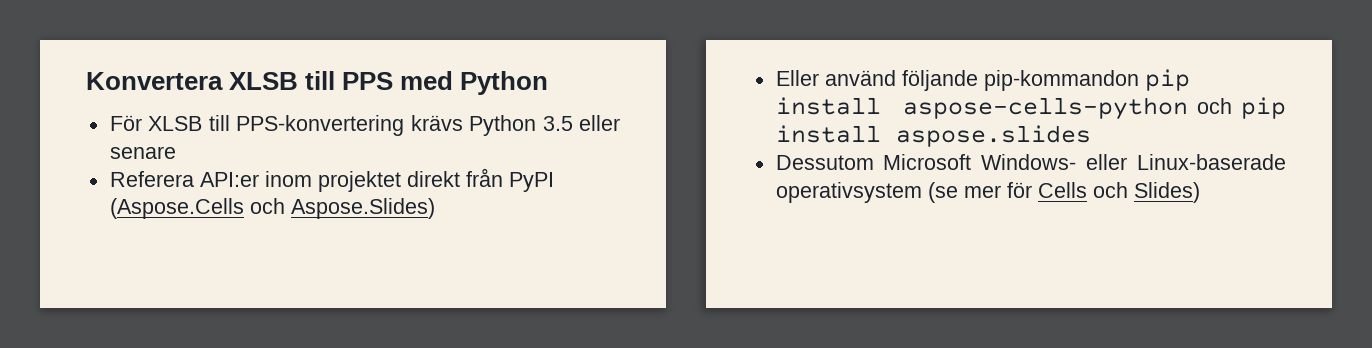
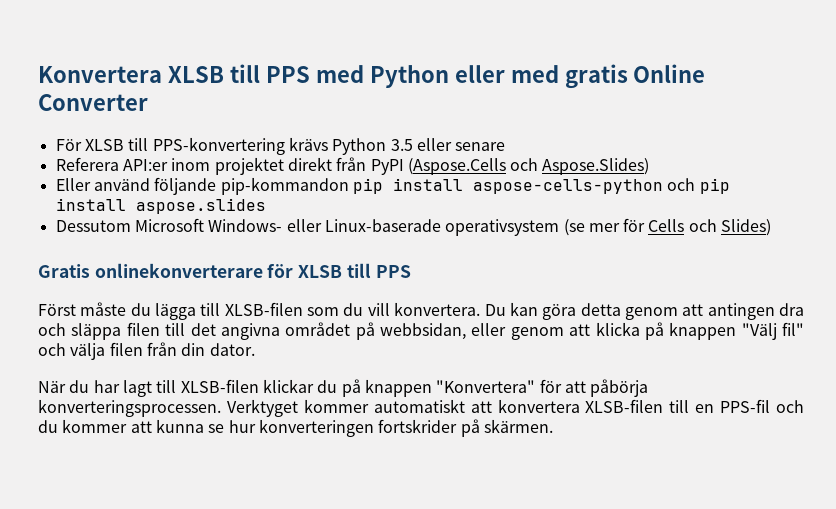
(549, 83) none -> [454,64,706,89] [38,94,148,111] eller med gratis Online Converter
(1200, 192) none -> [38,263,411,278] [38,302,805,320] [38,322,804,340] [38,342,255,360] [38,379,649,397] [38,399,804,417] [38,419,553,437] // Gratis onlinekonverterare för XLSB till PPS // Först måste du lägga till XLSB-filen som du vill konvertera. Du kan göra detta genom att antingen dra och släppa filen till det angivna området på webbsidan, eller genom att klicka på knappen "Välj fil" och välja filen från din dator. // När du har lagt till XLSB-filen klickar du på knappen "Konvertera" för att påbörja konverteringsprocessen. Verktyget kommer automatiskt att konvertera XLSB-filen till en PPS-fil och du kommer att kunna se hur konverteringen fortskrider på skärmen.

